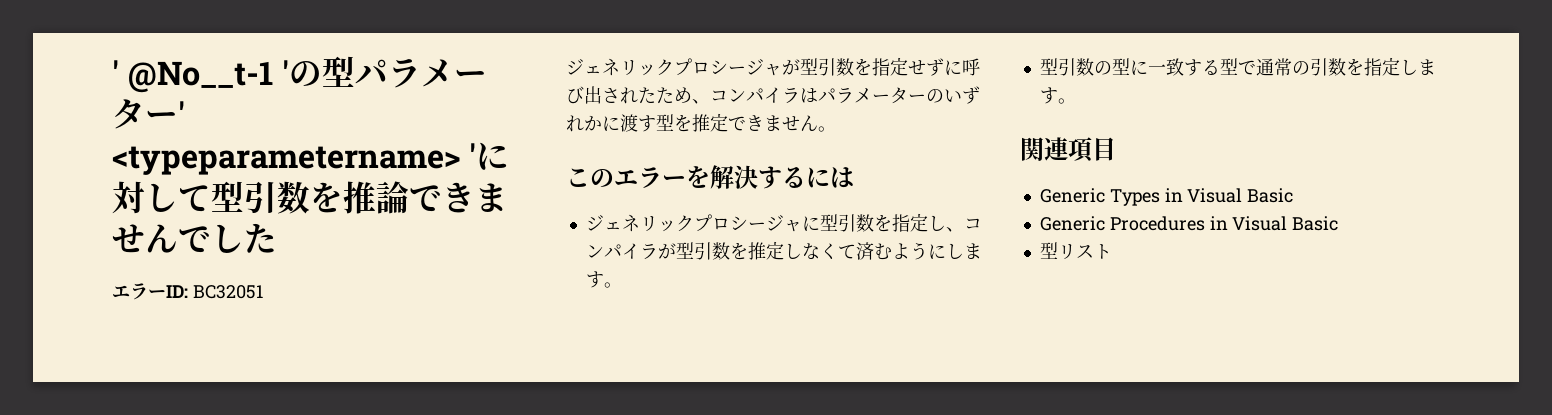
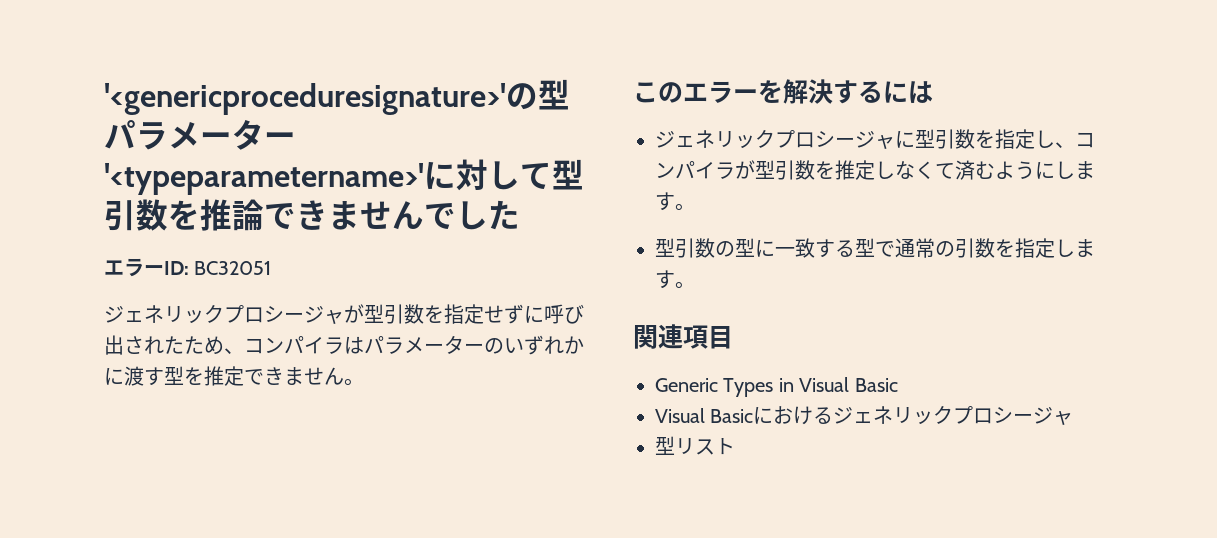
[112,60,289,93] ' @No__t-1 ' -> [104,83,506,115] '<genericproceduresignature>'
[178,101,185,126] [112,143,476,175] ' <typeparametername> ' -> [104,163,424,195] '<typeparametername>'
[1039,216,1339,231] Generic Procedures in Visual Basic -> [655,405,1074,425] Visual Basicにおけるジェネリックプロシージャ

